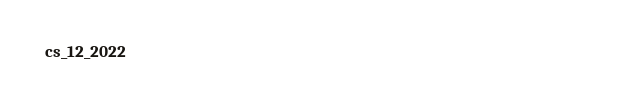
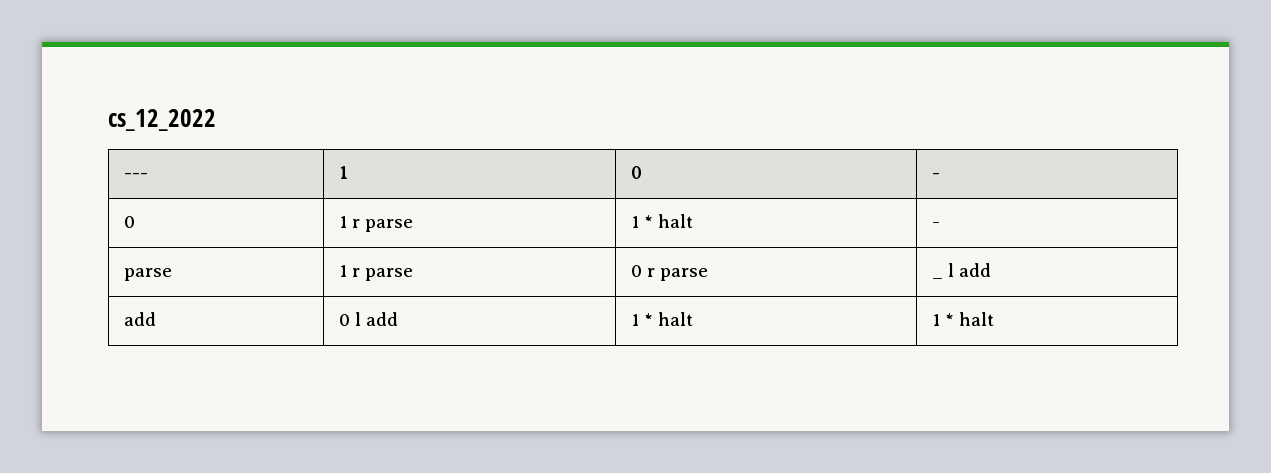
(126, 52) none -> [123,172,148,179] [338,166,348,179] [630,166,642,179] [931,172,940,179] [123,216,135,228] [338,216,413,232] [630,214,693,228] [931,222,940,228] [123,268,172,281] [338,265,413,281] [630,265,708,281] [931,277,943,279] [947,263,991,277] [123,312,156,326] [338,312,398,326] [630,312,693,326] [931,312,994,326] // --- | 1 | 0 | - // 0 | 1 r parse | 1 * halt | - // parse | 1 r parse | 0 r parse | _ l add // add | 0 l add | 1 * halt | 1 * halt

